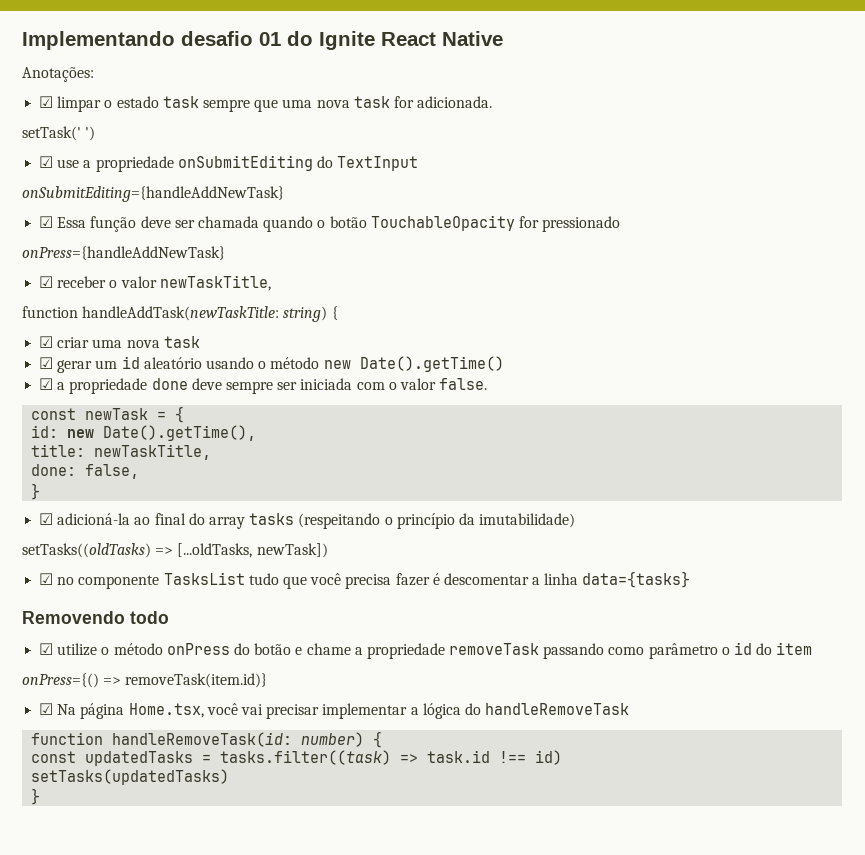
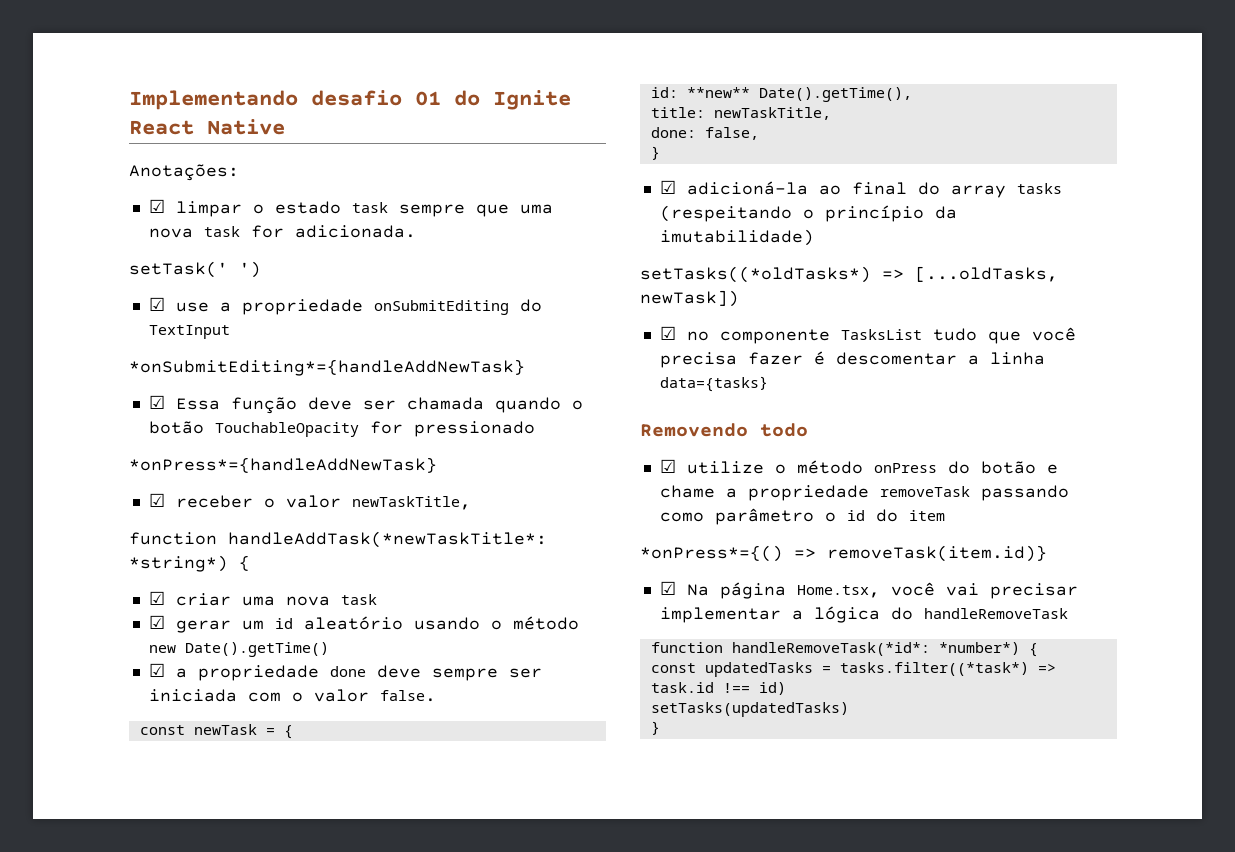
[22,186,284,202] onSubmitEditing={handleAddNewTask} -> [129,359,525,376] *onSubmitEditing*={handleAddNewTask}
[22,246,225,260] onPress={handleAddNewTask} -> [129,457,437,473] *onPress*={handleAddNewTask}
[82,306,328,322] handleAddTask(newTaskTitle: string) -> [228,531,547,548] [129,555,228,572] handleAddTask(*newTaskTitle*: *string*)
[67,429,95,438] new -> [686,87,750,98] **new**
[22,543,151,558] setTasks((oldTasks) -> [640,266,871,283] setTasks((*oldTasks*)
[22,673,99,688] onPress={() -> [640,545,783,562] *onPress*={()
[112,732,365,747] handleRemoveTask(id: number) -> [731,642,1020,656] handleRemoveTask(*id*: *number*)
[220,750,392,765] tasks.filter((task) -> [839,662,1029,676] tasks.filter((*task*)

